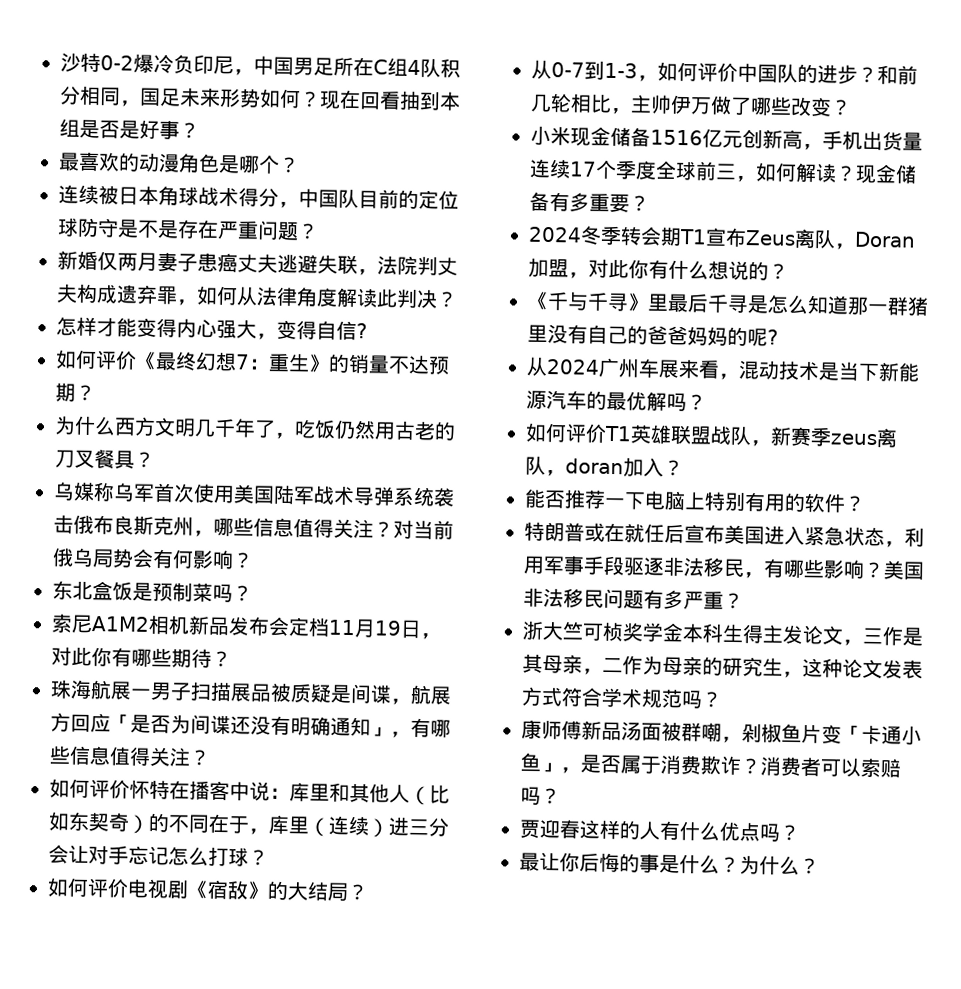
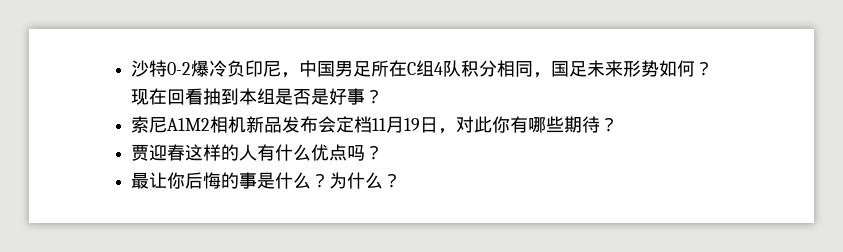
[58,151,300,174] [58,184,459,210] [57,217,319,241] [57,250,458,276] [56,283,458,309] [56,316,368,341] [55,349,450,375] [55,382,96,402] [54,415,456,441] [54,449,155,469] [53,481,455,507] [53,514,454,540] [52,547,254,570] [52,580,253,603] // 最喜欢的动漫角色是哪个？ // 连续被日本角球战术得分，中国队目前的定位球防守是不是存在严重问题？ // 新婚仅两月妻子患癌丈夫逃避失联，法院判丈夫构成遗弃罪，如何从法律角度解读此判决？ // 怎样才能变得内心强大，变得自信? // 如何评价《最终幻想7：重生》的销量不达预期？ // 为什么西方文明几千年了，吃饭仍然用古老的刀叉餐具？ // 乌媒称乌军首次使用美国陆军战术导弹系统袭击俄布良斯克州，哪些信息值得关注？对当前俄乌局势会有何影响？ // 东北盒饭是预制菜吗？ -> (384, 96) none
[50,679,452,705] [50,712,451,738] [49,745,211,767] [49,778,450,806] [48,811,450,838] [48,844,269,867] [47,877,368,902] [531,59,918,85] [530,93,852,117] [530,125,923,152] [529,158,917,185] [529,191,650,213] [528,225,916,250] [528,257,789,281] [527,291,929,316] [527,324,779,347] [526,356,920,382] [526,390,707,412] [525,422,898,448] [525,455,684,478] [524,488,866,513] [524,521,925,548] [523,555,925,580] [523,587,744,610] [522,620,924,646] [522,653,923,679] [521,686,722,709] [521,719,922,745] [520,752,901,778] [520,786,561,805] // 珠海航展一男子扫描展品被质疑是间谍，航展方回应「是否为间谍还没有明确通知」，有哪些信息值得关注？ // 如何评价怀特在播客中说：库里和其他人（比如东契奇）的不同在于，库里（连续）进三分会让对手忘记怎么打球？ // 如何评价电视剧《宿敌》的大结局？ // 从0-7到1-3，如何评价中国队的进步？和前几轮相比，主帅伊万做了哪些改变？ // 小米现金储备1516亿元创新高，手机出货量连续17个季度全球前三，如何解读？现金储备有多重要？ // 2024冬季转会期T1宣布Zeus离队，Doran加盟，对此你有什么想说的？ // 《千与千寻》里最后千寻是怎么知道那一群猪里没有自己的爸爸妈妈的呢? // 从2024广州车展来看，混动技术是当下新能源汽车的最优解吗？ // 如何评价T1英雄联盟战队，新赛季zeus离队，doran加入？ // 能否推荐一下电脑上特别有用的软件？ // 特朗普或在就任后宣布美国进入紧急状态，利用军事手段驱逐非法移民，有哪些影响？美国非法移民问题有多严重？ // 浙大竺可桢奖学金本科生得主发论文，三作是其母亲，二作为母亲的研究生，这种论文发表方式符合学术规范吗？ // 康师傅新品汤面被群嘲，剁椒鱼片变「卡通小鱼」，是否属于消费欺诈？消费者可以索赔吗？ -> (619, 124) none

